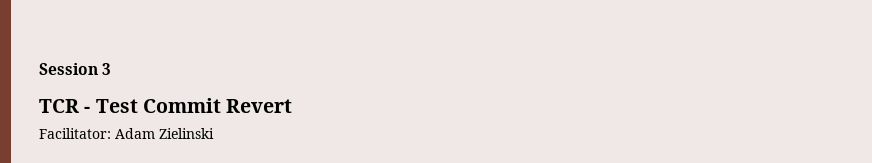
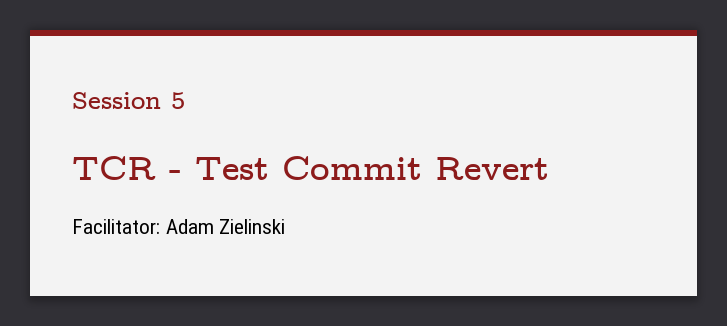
[102,63,112,75] 3 -> [171,92,185,109] 5

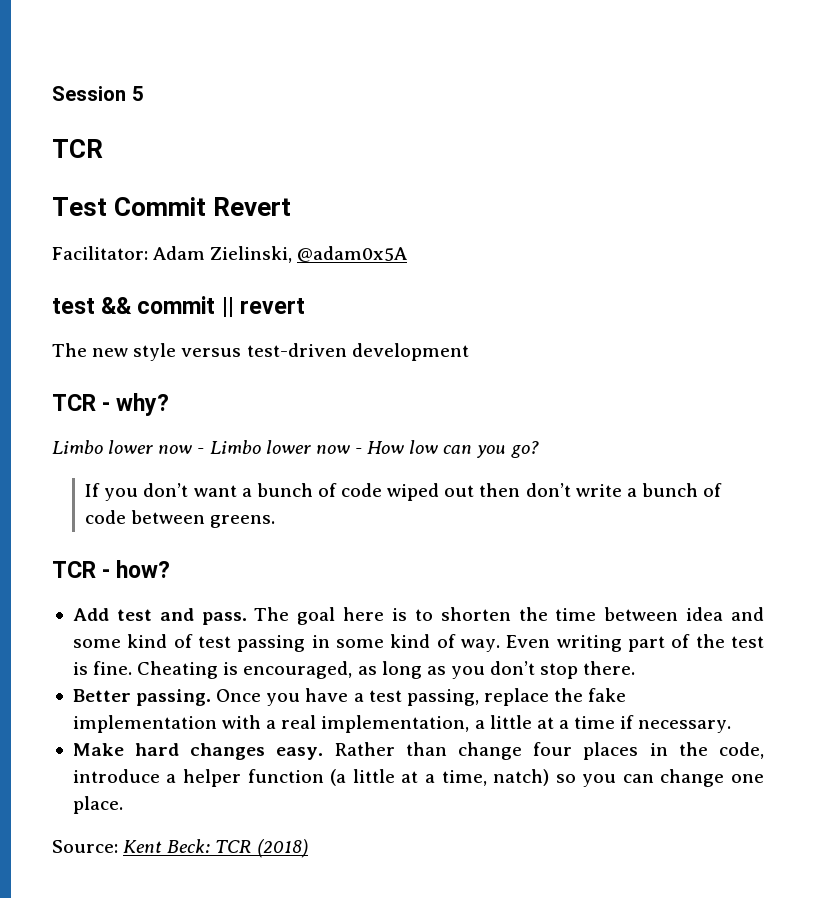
[169,170,182,180] - -> (103, 148) //
[219,219,286,234] Zielinski -> [210,246,408,263] [52,296,305,317] [52,343,469,361] [52,393,170,416] [52,440,539,458] [85,483,723,501] [85,510,276,528] [52,560,171,578] [72,607,764,625] [72,634,764,652] [72,661,636,679] [72,688,627,706] [72,715,732,733] [72,742,764,760] [72,769,764,787] [72,796,123,814] [52,839,308,858] Zielinski, @adam0x5A // test && commit || revert // The new style versus test-driven development // TCR - why? // Limbo lower now - Limbo lower now - How low can you go? // If you don’t want a bunch of code wiped out then don’t write a bunch of code between greens. // TCR - how? // Add test and pass. The goal here is to shorten the time between idea and some kind of test passing in some kind of way. Even writing part of the test is fine. Cheating is encouraged, as long as you don’t stop there. // Better passing. Once you have a test passing, replace the fake implementation with a real implementation, a little at a time if necessary. // Make hard changes easy. Rather than change four places in the code, introduce a helper function (a little at a time, natch) so you can change one place. // Source: Kent Beck: TCR (2018)

